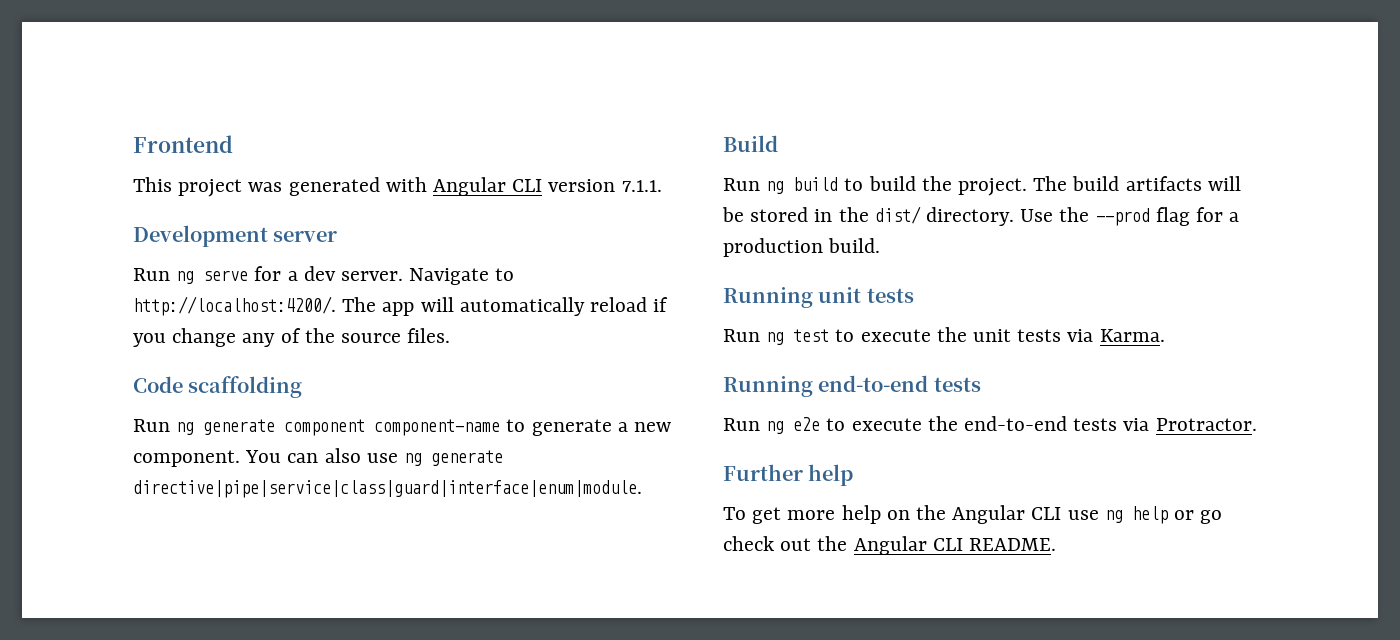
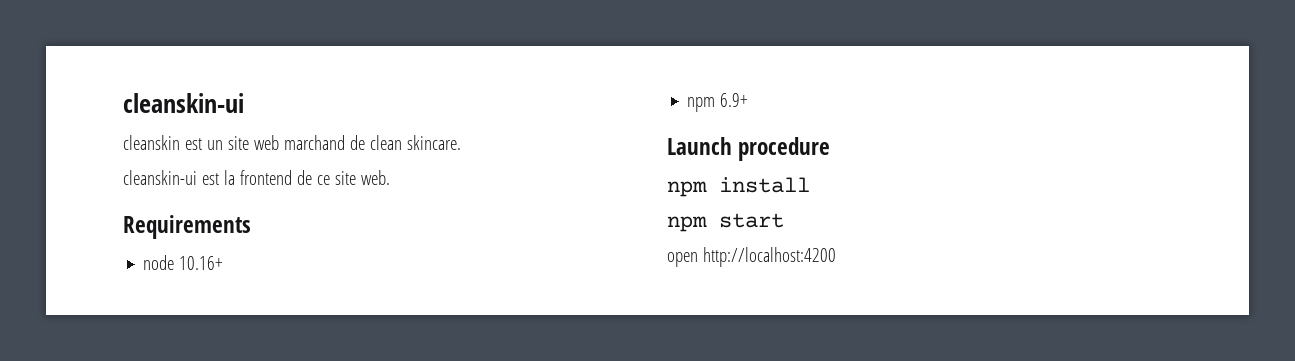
[133,135,233,153] [133,177,662,197] [133,225,338,247] [133,266,515,285] [133,296,669,316] [133,328,451,347] [133,376,303,398] [133,419,672,436] [133,448,504,467] [133,480,642,498] [723,135,778,152] [723,176,1241,196] [722,206,1240,226] [723,238,881,257] [723,287,914,308] [723,327,1165,345] [723,375,981,397] [723,416,1257,434] [723,464,854,486] [723,505,1223,524] [723,536,1057,555] Frontend // This project was generated with Angular CLI version 7.1.1. // Development server // Run ng serve for a dev server. Navigate to http://localhost:4200/. The app will automatically reload if you change any of the source files. // Code scaffolding // Run ng generate component component-name to generate a new component. You can also use ng generate directive|pipe|service|class|guard|interface|enum|module. // Build // Run ng build to build the project. The build artifacts will be stored in the dist/ directory. Use the --prod flag for a production build. // Running unit tests // Run ng test to execute the unit tests via Karma. // Running end-to-end tests // Run ng e2e to execute the end-to-end tests via Protractor. // Further help // To get more help on the Angular CLI use ng help or go check out the Angular CLI README. -> [123,93,244,113] [123,135,461,150] [123,170,390,185] [123,215,251,239] [143,255,224,270] [687,93,749,112] [667,137,831,161] [667,177,810,197] [667,213,784,232] [667,247,836,267] cleanskin-ui // cleanskin est un site web marchand de clean skincare. // cleanskin-ui est la frontend de ce site web. // Requirements // node 10.16+ // npm 6.9+ // Launch procedure // npm install // npm start // open http://localhost:4200

